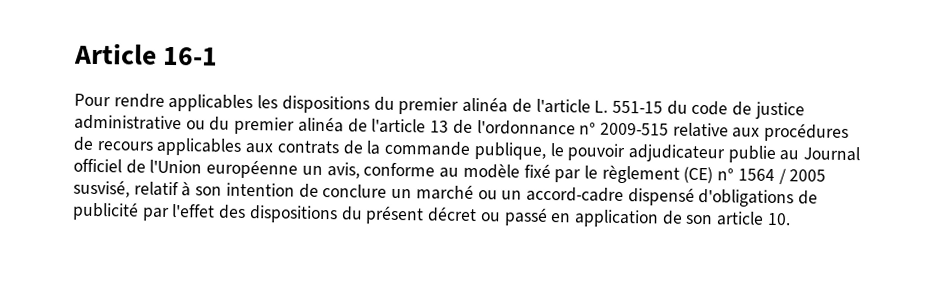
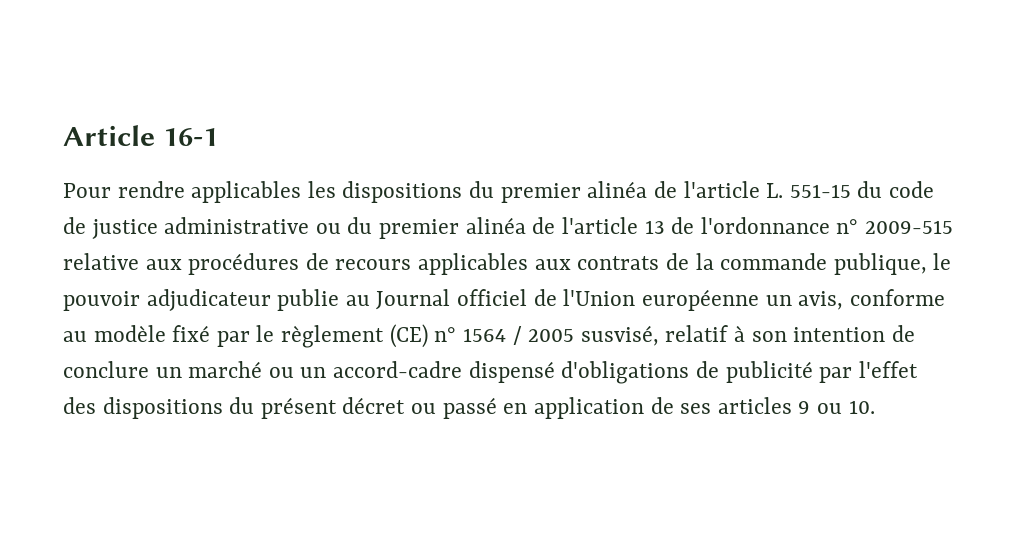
[685,211,765,226] son article -> [680,397,842,414] ses articles 9 ou

